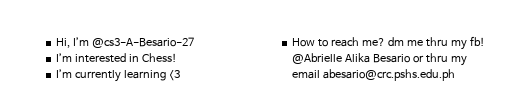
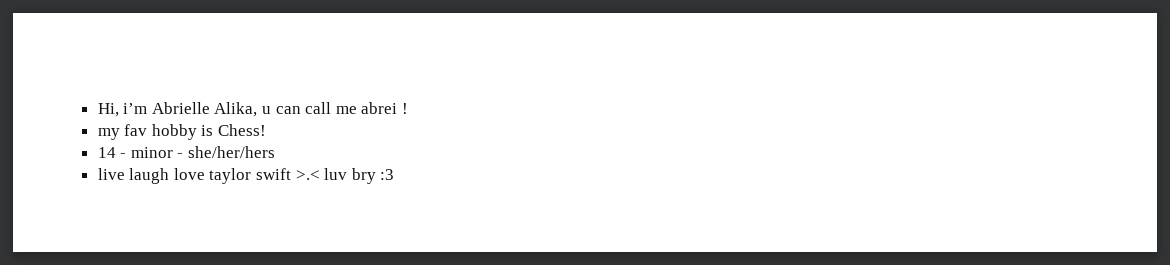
[73,37,195,48] [56,53,178,63] [56,69,181,82] [292,36,485,50] [292,53,467,66] [292,69,456,81] I’m @cs3-A-Besario-27 // I’m interested in Chess! // I’m currently learning <3 // How to reach me? dm me thru my fb! @Abrielle Alika Besario or thru my email abesario@crc.pshs.edu.ph -> [123,102,409,117] [97,124,267,140] [97,146,276,158] [97,168,395,184] i’m Abrielle Alika, u can call me abrei ! // my fav hobby is Chess! // 14 - minor - she/her/hers // live laugh love taylor swift >.< luv bry :3

